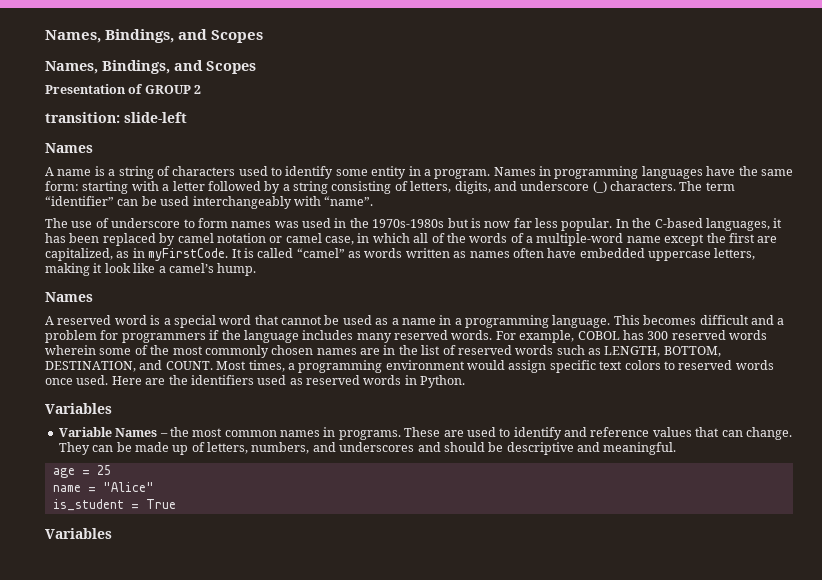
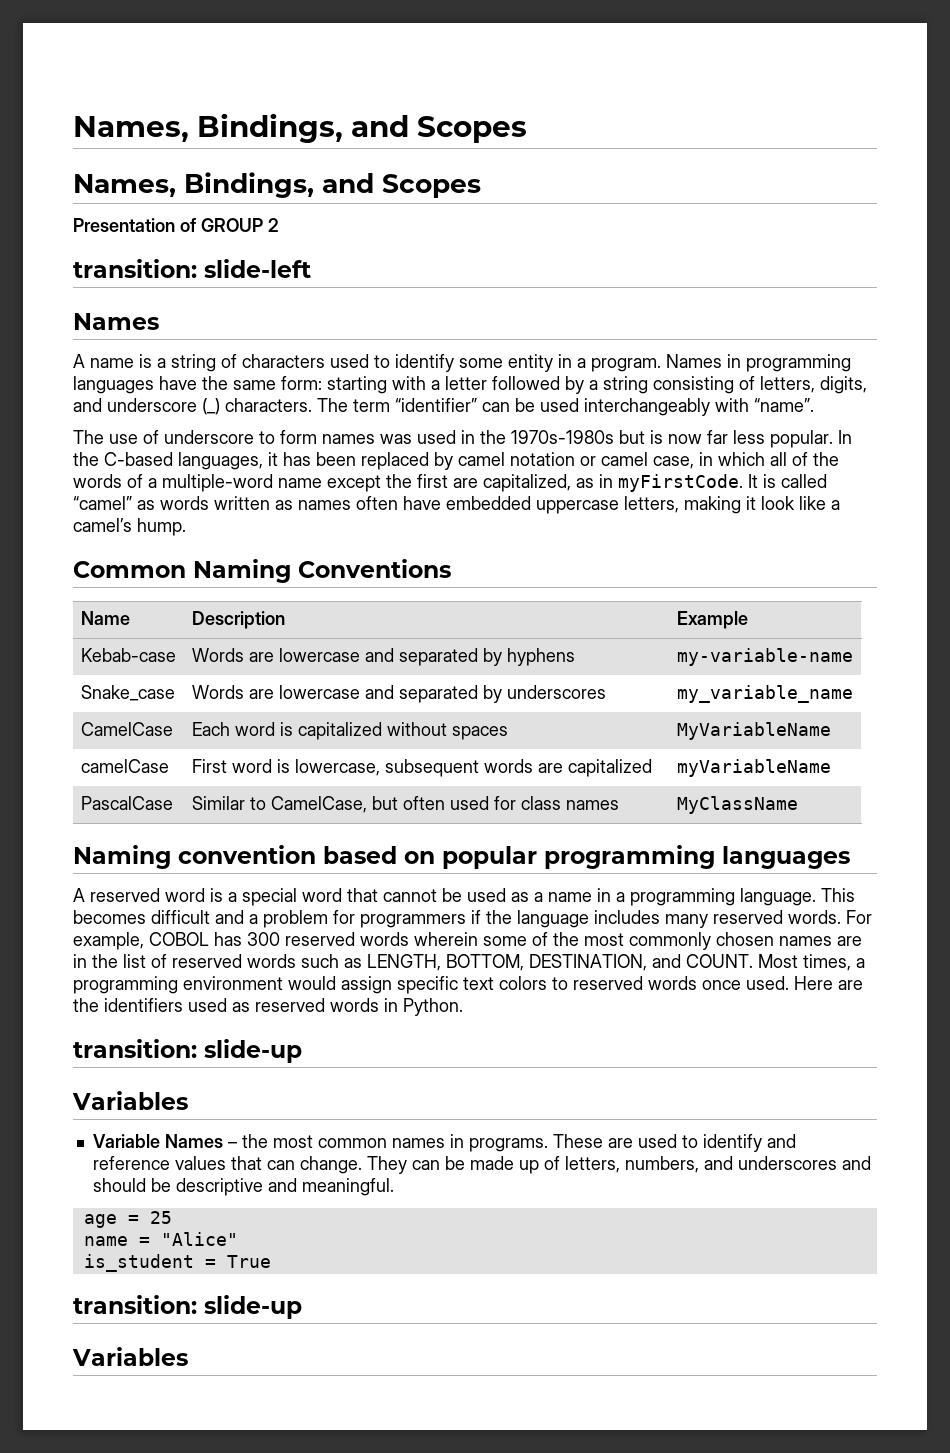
[45,292,93,302] Names -> [73,559,451,583] [80,611,130,625] [191,611,285,629] [676,611,748,629] [80,648,176,662] [191,648,575,666] [676,648,853,666] [80,685,175,701] [191,685,606,703] [676,685,853,703] [80,722,173,736] [191,722,508,740] [676,722,831,740] [80,759,169,773] [191,759,652,777] [676,759,831,777] [80,796,173,810] [191,796,619,813] [676,796,798,814] [73,845,850,869] Common Naming Conventions // Name | Description | Example // Kebab-case | Words are lowercase and separated by hyphens | my-variable-name // Snake_case | Words are lowercase and separated by underscores | my_variable_name // CamelCase | Each word is capitalized without spaces | MyVariableName // camelCase | First word is lowercase, subsequent words are capitalized | myVariableName // PascalCase | Similar to CamelCase, but often used for class names | MyClassName // Naming convention based on popular programming languages
(466, 381) none -> [73,1039,302,1063] // transition: slide-up
(176, 504) none -> [73,1295,302,1319] // transition: slide-up

